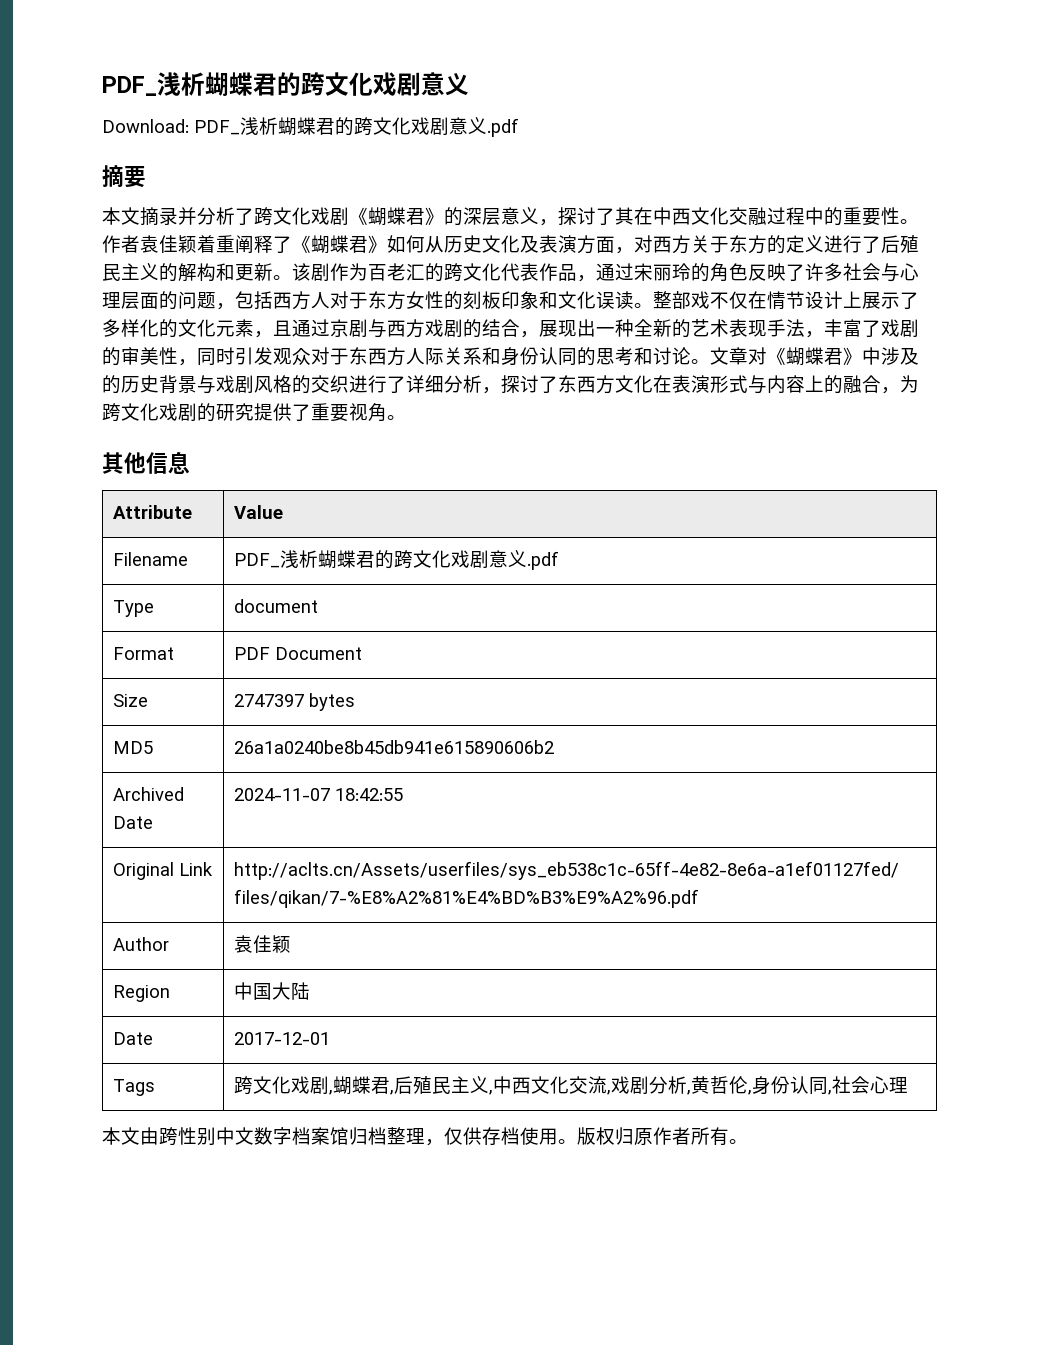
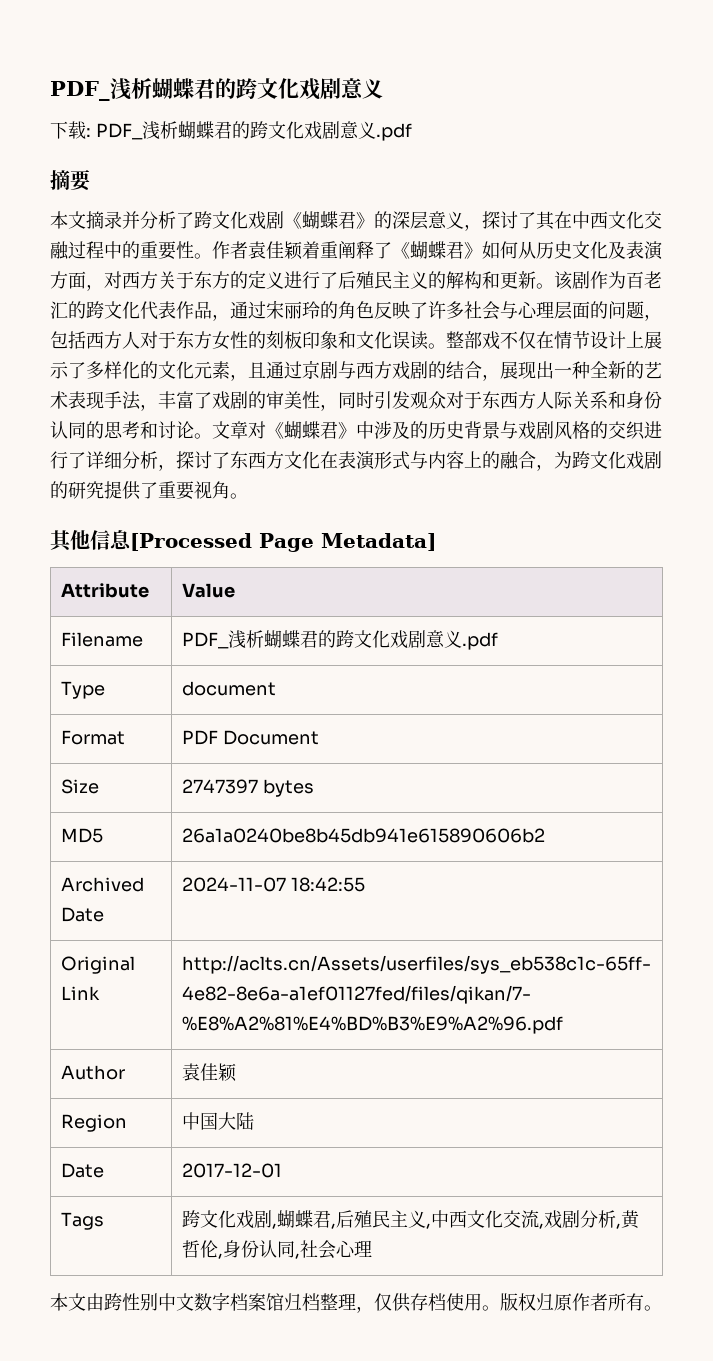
[102,119,189,133] Download: -> [50,121,91,139] 下载:
(190, 462) none -> [130,533,436,552] [Processed Page Metadata]

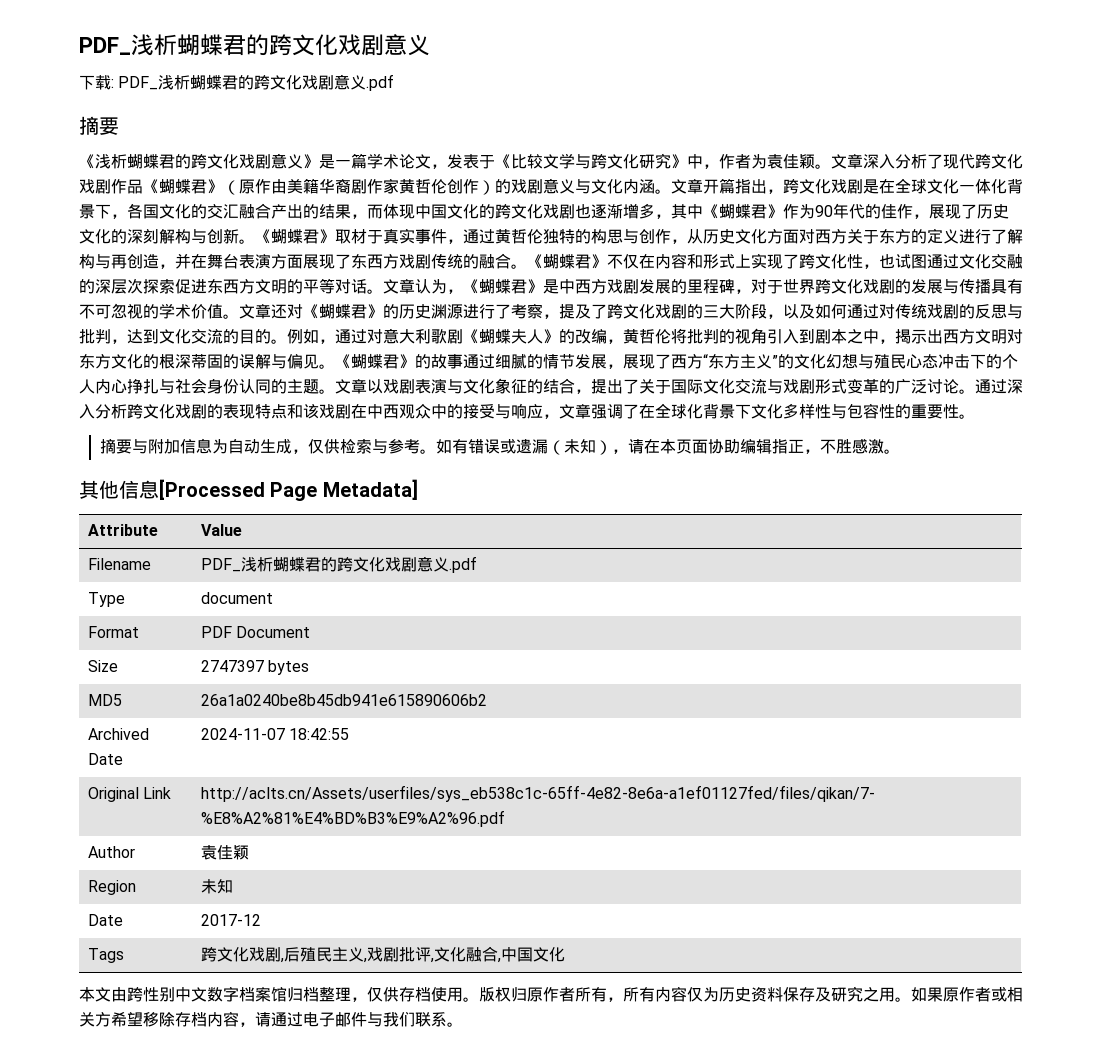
[50,211,662,231] [50,241,664,260] [50,271,104,291] 本文摘录并分析了跨文化戏剧《蝴蝶君》的深层意义，探讨了其在中西文化交融过程中的重要性。作者袁佳颖着重阐释了《蝴蝶君》如何从历史文化及表演方面， -> [79,153,1023,169] [79,178,1023,195] [79,203,1009,219] [79,228,799,244] 《浅析蝴蝶君的跨文化戏剧意义》是一篇学术论文，发表于《比较文学与跨文化研究》中，作者为袁佳颖。文章深入分析了现代跨文化戏剧作品《蝴蝶君》（原作由美籍华裔剧作家黄哲伦创作）的戏剧意义与文化内涵。文章开篇指出，跨文化戏剧是在全球文化一体化背景下，各国文化的交汇融合产出的结果，而体现中国文化的跨文化戏剧也逐渐增多，其中《蝴蝶君》作为90年代的佳作，展现了历史文化的深刻解构与创新。《蝴蝶君》取材于真实事件，通过黄哲伦独特的构思与创作，从历史文化方面
[338,271,662,290] [50,300,662,321] [50,330,662,350] [50,361,662,381] [50,391,662,411] [50,421,662,440] [50,451,662,471] [50,481,230,500] 后殖民主义的解构和更新。该剧作为百老汇的跨文化代表作品，通过宋丽玲的角色反映了许多社会与心理层面的问题，包括西方人对于东方女性的刻板印象和文化误读。整部戏不仅在情节设计上展示了多样化的文化元素，且通过京剧与西方戏剧的结合，展现出一种全新的艺术表现手法，丰富了戏剧的审美性，同时引发观众对于东西方人际关系和身份认同的思考和讨论。文章对《蝴蝶君》中涉及的历史背景与戏剧风格的交织进行了详细分析，探讨了东西方文化在表演形式与内容上的融合，为跨文化戏剧的研究提供了重要视角 -> [1007,229,1023,244] [79,253,1023,269] [79,278,1023,294] [79,303,1023,319] [79,328,1023,344] [79,353,1018,369] [79,378,1023,394] [79,403,975,419] [100,438,885,455] 解构与再创造，并在舞台表演方面展现了东西方戏剧传统的融合。《蝴蝶君》不仅在内容和形式上实现了跨文化性，也试图通过文化交融的深层次探索促进东西方文明的平等对话。文章认为，《蝴蝶君》是中西方戏剧发展的里程碑，对于世界跨文化戏剧的发展与传播具有不可忽视的学术价值。文章还对《蝴蝶君》的历史渊源进行了考察，提及了跨文化戏剧的三大阶段，以及如何通过对传统戏剧的反思与批判，达到文化交流的目的。例如，通过对意大利歌剧《蝴蝶夫人》的改编，黄哲伦将批判的视角引入到剧本之中，揭示出西方文明对东方文化的根深蒂固的误解与偏见。《蝴蝶君》的故事通过细腻的情节发展，展现了西方“东方主义”的文化幻想与殖民心态冲击下的个人内心挣扎与社会身份认同的主题。文章以戏剧表演与文化象征的结合，提出了关于国际文化交流与戏剧形式变革的广泛讨论。通过深入分析跨文化戏剧的表现特点和该戏剧在中西观众中的接受与响应，文章强调了在全球化背景下文化多样性与包容性的重要性。 // 摘要与附加信息为自动生成，仅供检索与参考。如有错误或遗漏（未知），请在本页面协助编辑指正，不胜感激
[182,1112,255,1130] [61,1163,105,1178] [182,1163,283,1178] 中国大陆 // Date | 2017-12-01 -> [200,879,233,894] [87,914,123,926] [200,914,261,926] 未知 // Date | 2017-12
[277,1210,337,1229] 蝴蝶君, -> (284, 960) none
[431,1210,641,1229] [182,1240,373,1259] 中西文化交流,戏剧分析,黄哲伦,身份认同,社会心理 -> [366,946,565,963] 戏剧批评,文化融合,中国文化
(644, 1302) none -> [607,986,1023,1002] [79,1011,447,1027] ，所有内容仅为历史资料保存及研究之用。如果原作者或相关方希望移除存档内容，请通过电子邮件与我们联系

